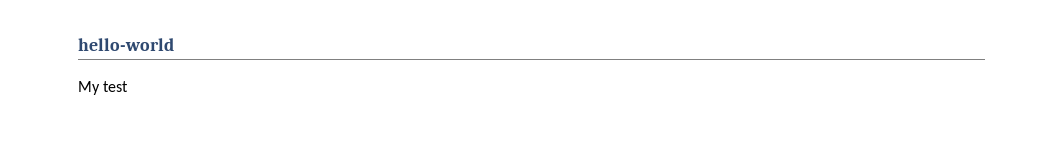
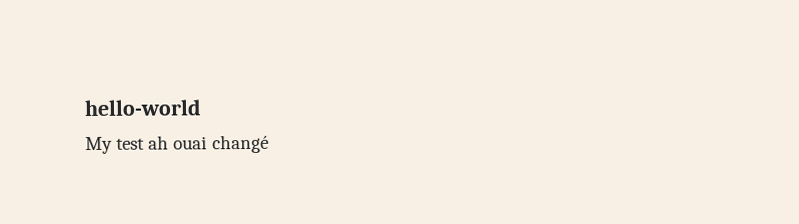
(129, 86) none -> [148,134,269,154] ah ouai changé

